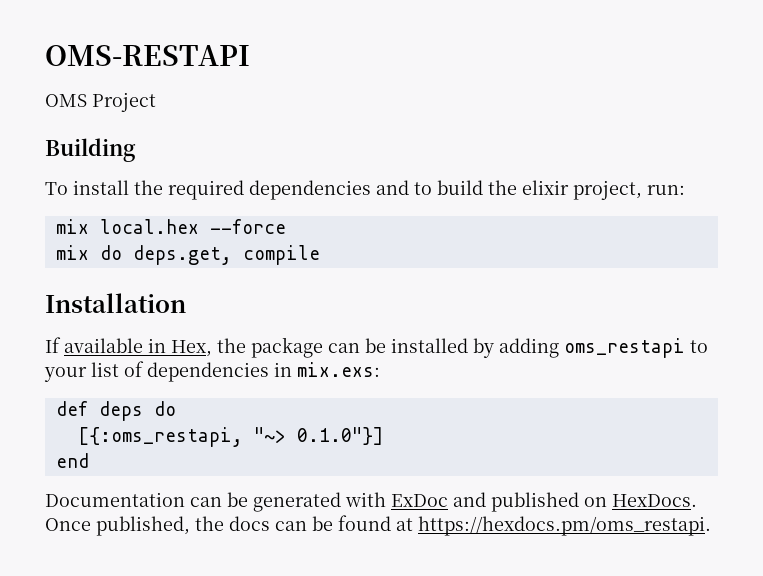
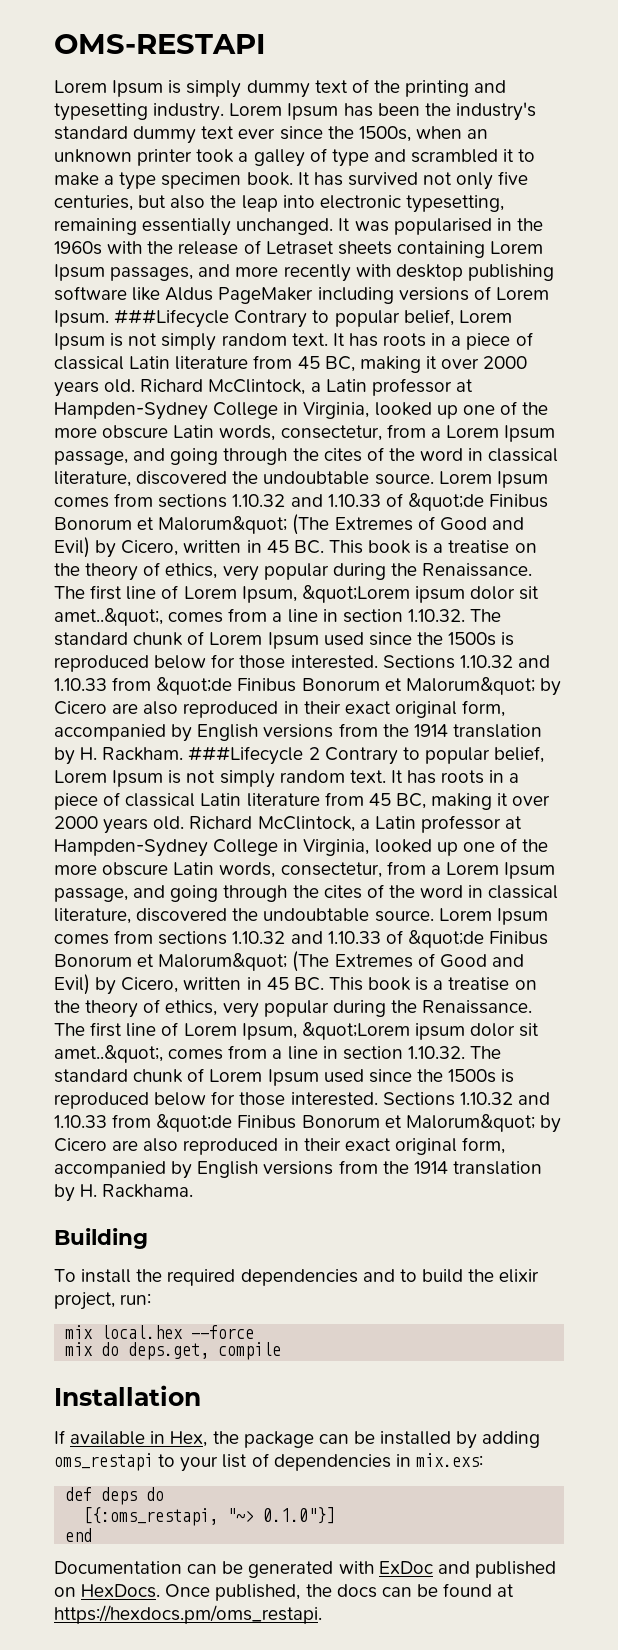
[45,92,156,112] OMS Project -> [54,79,507,98] [54,102,536,121] [54,126,489,144] [54,148,536,167] [54,171,529,190] [54,195,504,213] [54,218,543,236] [54,240,544,258] [54,264,554,282] [54,286,549,304] [54,309,512,328] [54,332,533,351] [54,355,528,373] [54,378,473,397] [54,401,549,420] [54,424,556,442] [54,447,559,465] [54,471,548,488] [54,493,549,511] [54,514,524,535] [54,537,537,558] [54,562,533,581] [54,585,540,603] [54,608,502,626] [54,631,515,649] [54,654,550,672] [54,677,561,696] [54,700,506,718] [54,723,542,742] [54,746,545,765] [54,770,520,788] [54,792,551,810] [54,815,523,834] [54,838,549,857] [54,861,556,879] [54,884,559,902] [54,908,548,925] [54,930,549,948] [54,951,524,972] [54,974,537,995] [54,999,533,1018] [54,1022,540,1040] [54,1045,502,1063] [54,1068,515,1086] [54,1091,550,1109] [54,1114,561,1133] [54,1137,506,1155] [54,1160,542,1179] [54,1184,194,1202] Lorem Ipsum is simply dummy text of the printing and typesetting industry. Lorem Ipsum has been the industry's standard dummy text ever since the 1500s, when an unknown printer took a galley of type and scrambled it to make a type specimen book. It has survived not only five centuries, but also the leap into electronic typesetting, remaining essentially unchanged. It was popularised in the 1960s with the release of Letraset sheets containing Lorem Ipsum passages, and more recently with desktop publishing software like Aldus PageMaker including versions of Lorem Ipsum. ###Lifecycle Contrary to popular belief, Lorem Ipsum is not simply random text. It has roots in a piece of classical Latin literature from 45 BC, making it over 2000 years old. Richard McClintock, a Latin professor at Hampden-Sydney College in Virginia, looked up one of the more obscure Latin words, consectetur, from a Lorem Ipsum passage, and going through the cites of the word in classical literature, discovered the undoubtable source. Lorem Ipsum comes from sections 1.10.32 and 1.10.33 of &quot;de Finibus Bonorum et Malorum&quot; (The Extremes of Good and Evil) by Cicero, written in 45 BC. This book is a treatise on the theory of ethics, very popular during the Renaissance. The first line of Lorem Ipsum, &quot;Lorem ipsum dolor sit amet..&quot;, comes from a line in section 1.10.32. The standard chunk of Lorem Ipsum used since the 1500s is reproduced below for those interested. Sections 1.10.32 and 1.10.33 from &quot;de Finibus Bonorum et Malorum&quot; by Cicero are also reproduced in their exact original form, accompanied by English versions from the 1914 translation by H. Rackham. ###Lifecycle 2 Contrary to popular belief, Lorem Ipsum is not simply random text. It has roots in a piece of classical Latin literature from 45 BC, making it over 2000 years old. Richard McClintock, a Latin professor at Hampden-Sydney College in Virginia, looked up one of the more obscure Latin words, consectetur, from a Lorem Ipsum passage, and going through the cites of the word in classical literature, discovered the undoubtable source. Lorem Ipsum comes from sections 1.10.32 and 1.10.33 of &quot;de Finibus Bonorum et Malorum&quot; (The Extremes of Good and Evil) by Cicero, written in 45 BC. This book is a treatise on the theory of ethics, very popular during the Renaissance. The first line of Lorem Ipsum, &quot;Lorem ipsum dolor sit amet..&quot;, comes from a line in section 1.10.32. The standard chunk of Lorem Ipsum used since the 1500s is reproduced below for those interested. Sections 1.10.32 and 1.10.33 from &quot;de Finibus Bonorum et Malorum&quot; by Cicero are also reproduced in their exact original form, accompanied by English versions from the 1914 translation by H. Rackhama.

